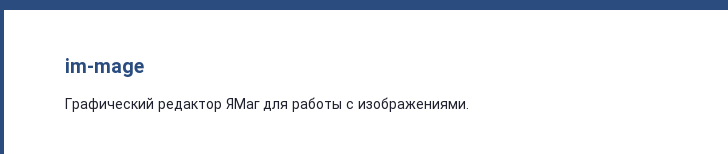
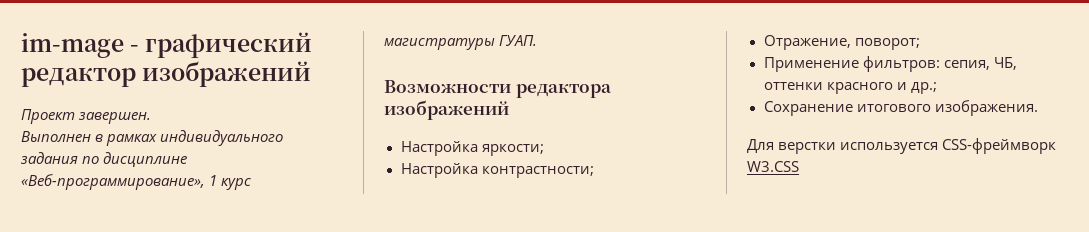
[65,97,469,112] // Графический редактор ЯМаг для работы с изображениями. -> [130,32,313,58] [21,61,312,87] [21,109,152,124] [21,130,284,146] [20,152,188,167] [21,174,252,190] [384,35,538,50] [384,80,611,98] [384,100,509,120] [400,141,544,156] [400,163,594,178] [763,35,920,50] [763,56,1017,72] [763,82,937,94] [763,100,1038,116] [747,138,1057,154] [747,161,799,172] - графический редактор изображений // Проект завершен. // Выполнен в рамках индивидуального задания по дисциплине «Веб-программирование», 1 курс магистратуры ГУАП. // Возможности редактора изображений // Настройка яркости; // Настройка контрастности; // Отражение, поворот; // Применение фильтров: сепия, ЧБ, оттенки красного и др.; // Сохранение итогового изображения. // Для верстки используется CSS-фреймворк W3.CSS

